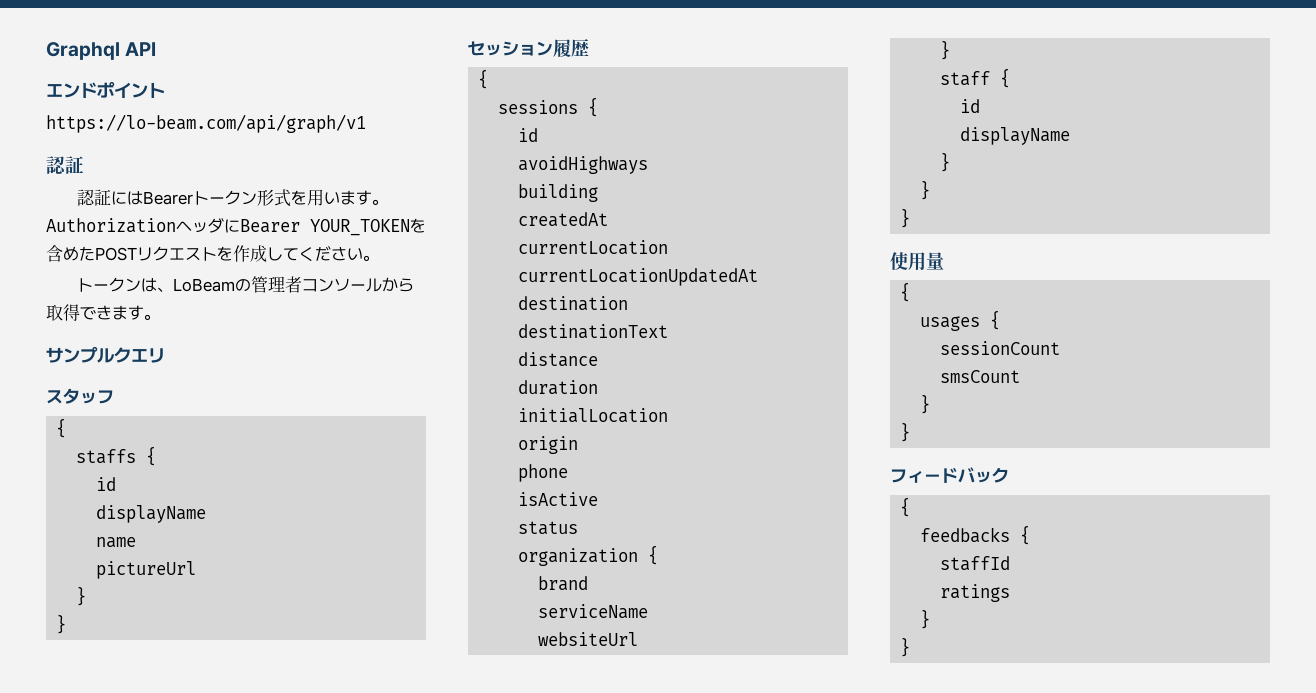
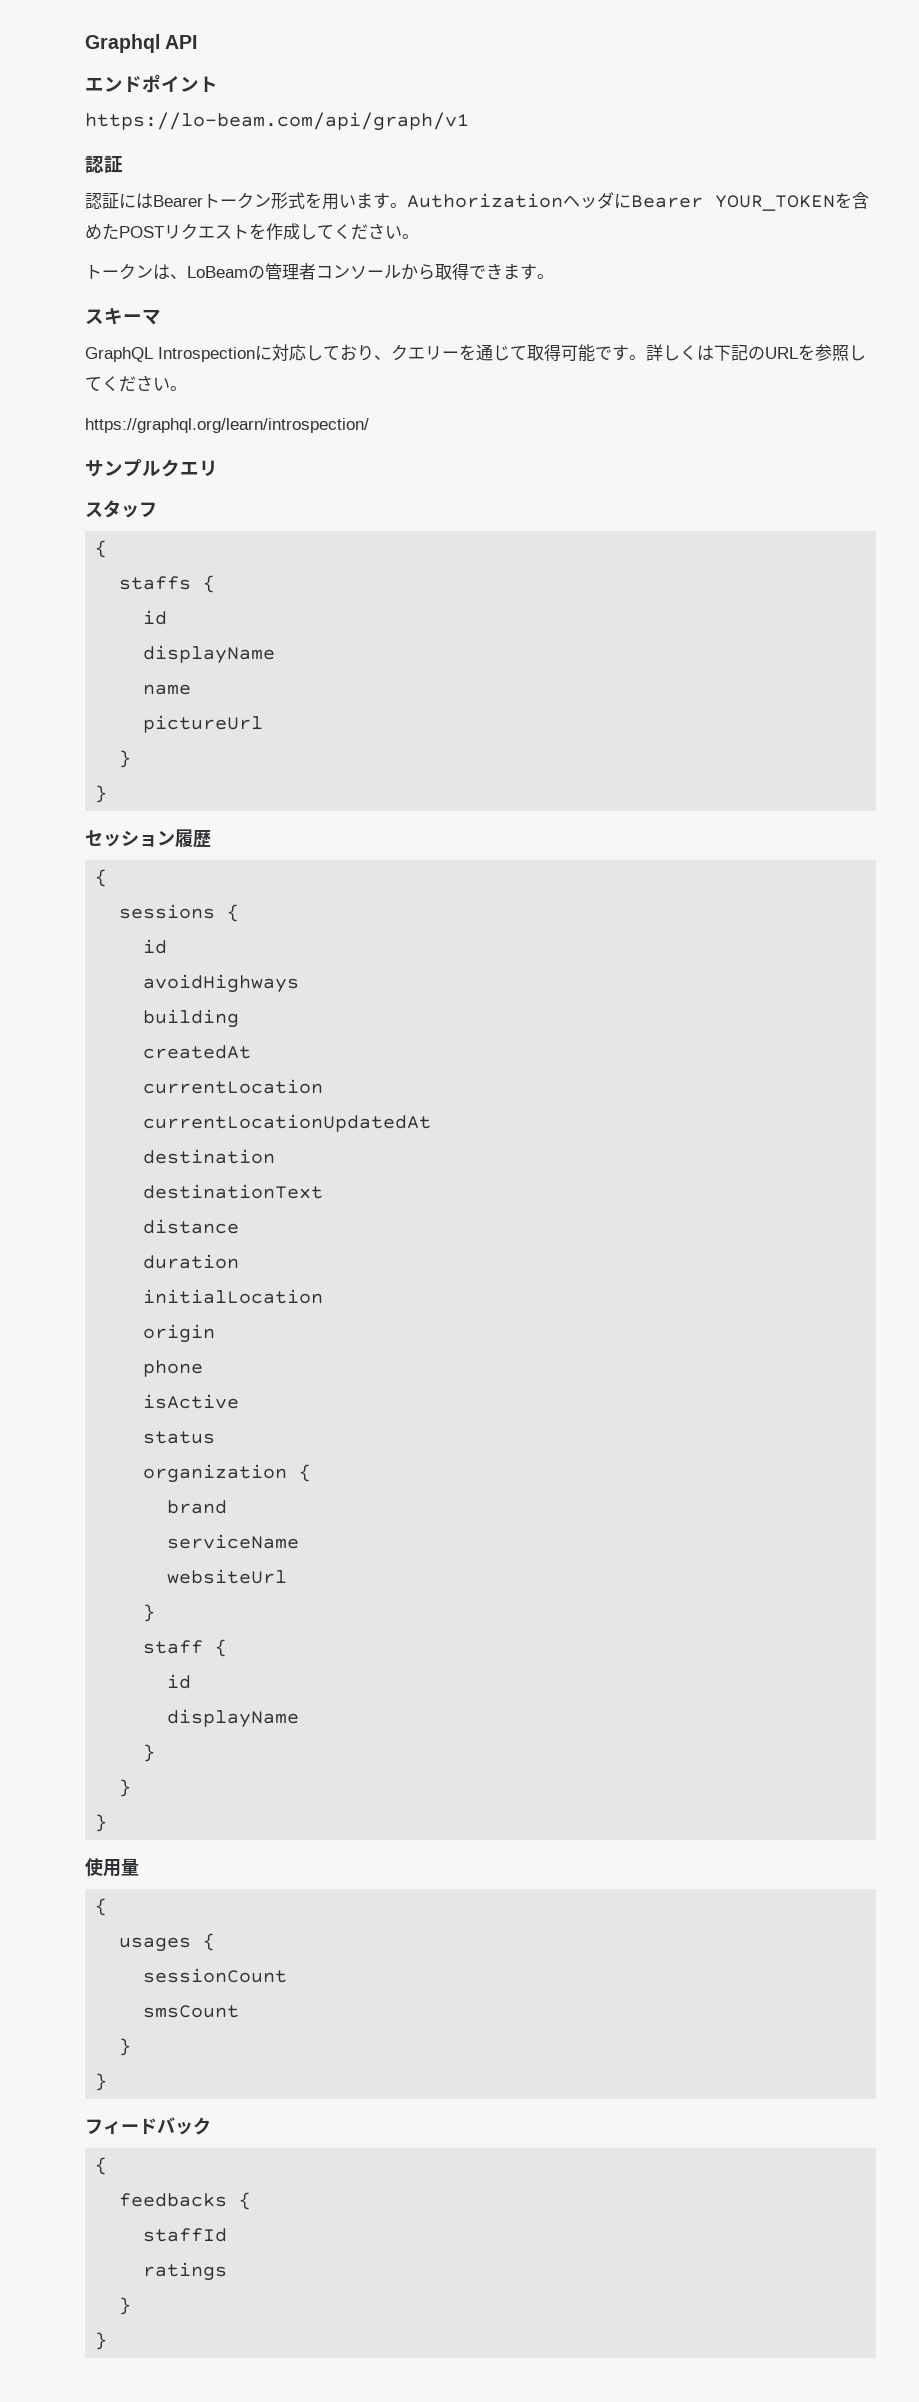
(160, 317) none -> [85,308,161,325] [85,344,866,362] [85,375,187,392] [85,418,369,433] // スキーマ // GraphQL Introspectionに対応しており、クエリーを通じて取得可能です。詳しくは下記のURLを参照してください。 // https://graphql.org/learn/introspection/

